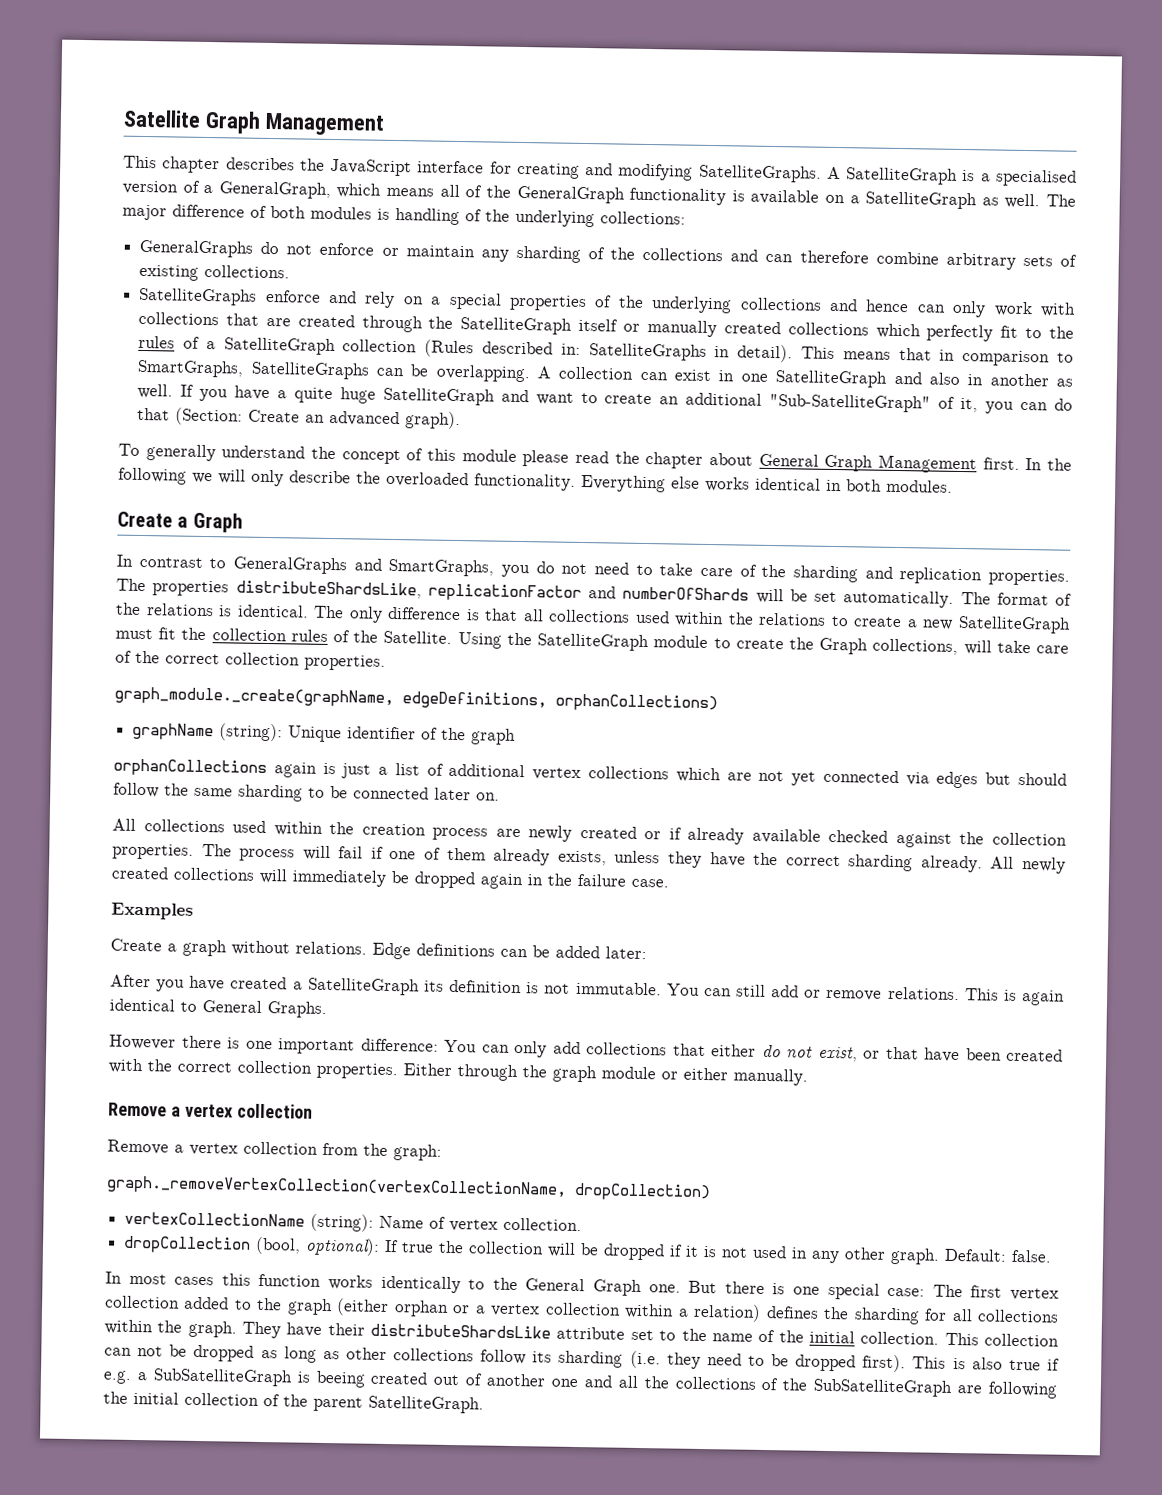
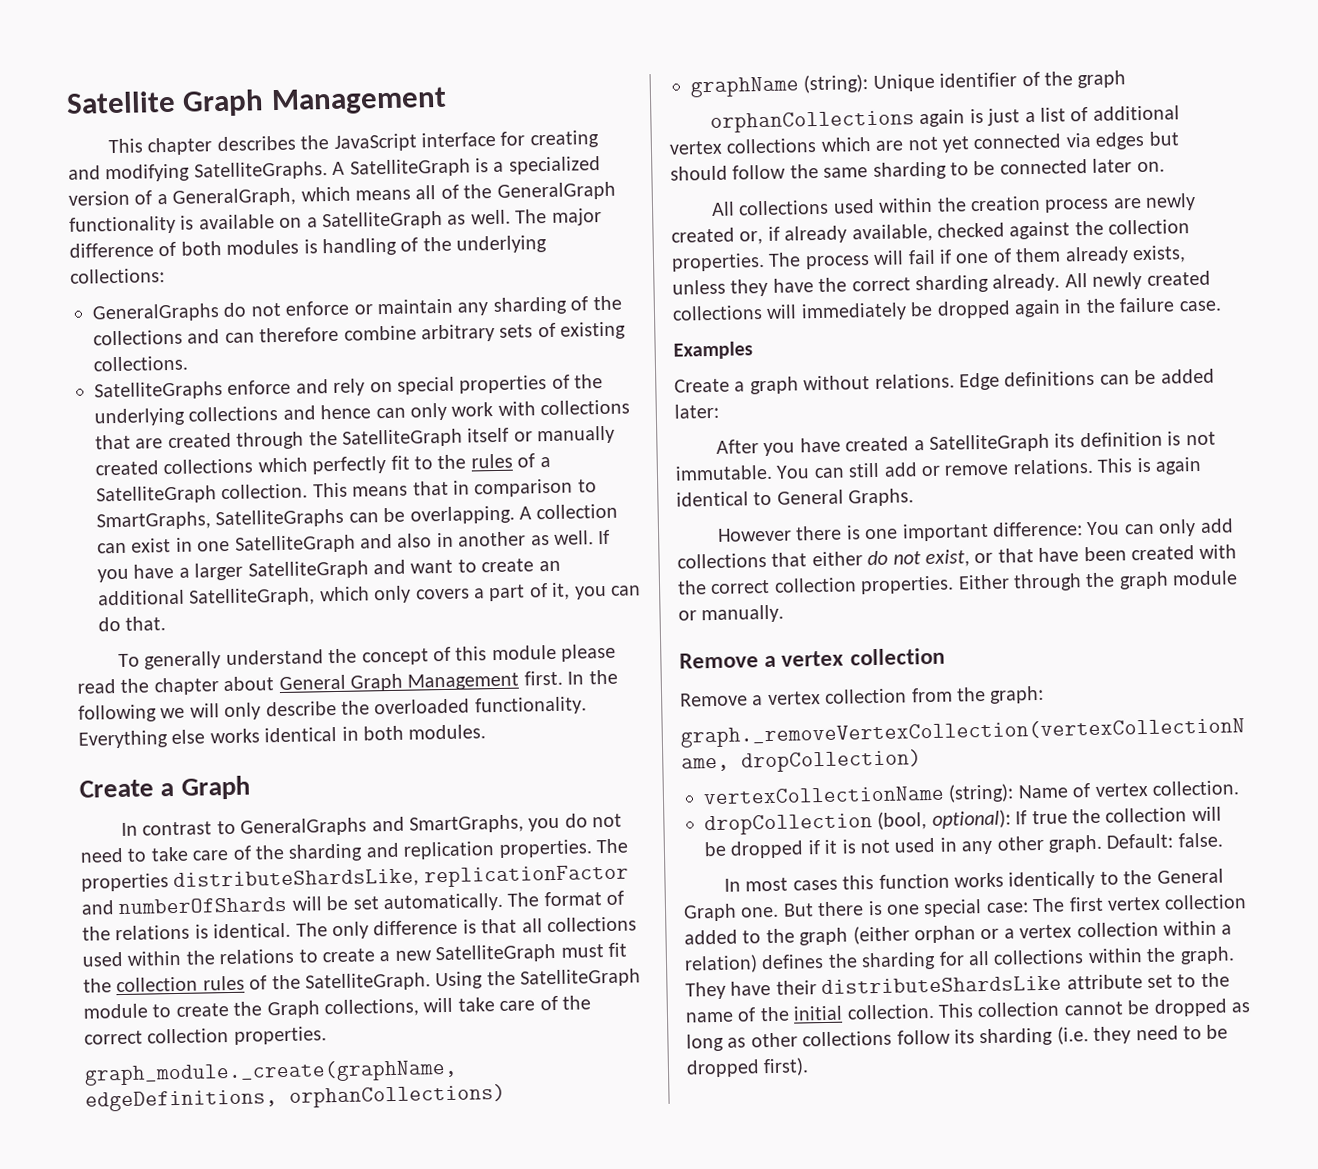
[994,169,1077,187] specialised -> [508,156,601,175] specialized
[431,296,442,305] a -> (393, 387) none
[342,339,794,363] collection (Rules described in: SatelliteGraphs in detail). -> [221,483,309,500] collection.
[293,387,376,404] quite huge -> [194,562,244,581] larger
[769,393,932,413] "Sub-SatelliteGraph" -> [189,584,526,607] SatelliteGraph, which only covers a part
[137,407,462,430] that (Section: Create an advanced graph). -> [125,616,167,631] that.
[383,630,453,644] Satellite. -> [305,972,431,992] SatelliteGraph.
[644,831,662,840] or -> [739,231,764,245] or,
[751,828,821,844] available -> [851,223,933,243] available,
[683,1067,728,1081] either -> (697, 615) none
[104,1346,164,1357] can not -> [1063,1001,1124,1016] cannot
[912,1356,1061,1371] [103,1368,1058,1399] [103,1391,484,1414] This is also true if e.g. a SubSatelliteGraph is beeing created out of another one and all the collections of the SubSatelliteGraph are following the initial collection of the parent SatelliteGraph. -> (810, 1067) none

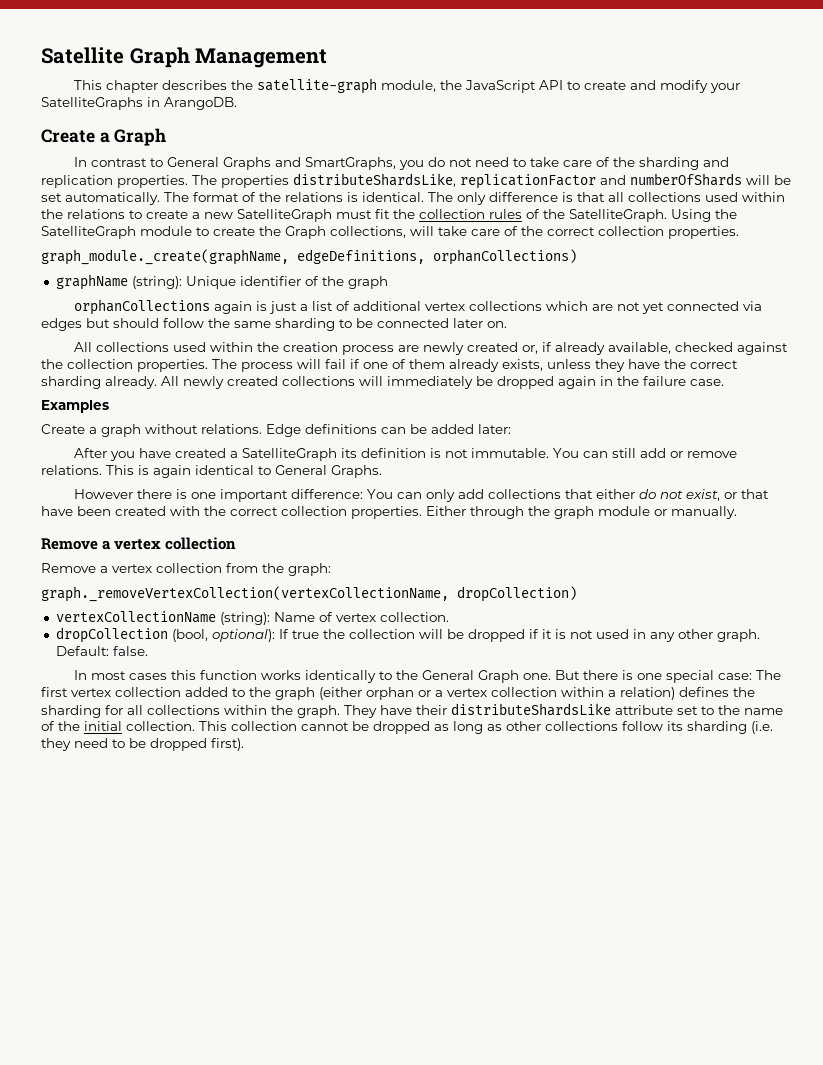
[333,130,599,152] [68,156,601,183] [68,181,616,207] [69,208,602,235] [69,235,548,258] [70,268,165,284] [92,295,622,323] [93,321,627,346] [93,355,188,372] [94,373,604,401] [94,399,631,427] [95,425,616,450] [95,453,551,476] [96,478,597,505] [96,503,619,531] [97,529,611,554] [97,558,561,583] [98,582,641,607] [98,616,167,632] [117,643,617,670] [77,669,618,696] [78,696,587,723] [78,724,487,749] JavaScript interface for creating and modifying SatelliteGraphs. A SatelliteGraph is a specialized version of a GeneralGraph, which means all of the GeneralGraph functionality is available on a SatelliteGraph as well. The major difference of both modules is handling of the underlying collections: // GeneralGraphs do not enforce or maintain any sharding of the collections and can therefore combine arbitrary sets of existing collections. // SatelliteGraphs enforce and rely on special properties of the underlying collections and hence can only work with collections that are created through the SatelliteGraph itself or manually created collections which perfectly fit to the rules of a SatelliteGraph collection. This means that in comparison to SmartGraphs, SatelliteGraphs can be overlapping. A collection can exist in one SatelliteGraph and also in another as well. If you have a larger SatelliteGraph and want to create an additional SatelliteGraph, which only covers a part of it, you can do that. // To generally understand the concept of this module please read the chapter about General Graph Management first. In the following we will only describe the overloaded functionality. Everything else works identical in both modules. -> [256,78,740,94] [41,97,237,110] satellite-graph module, the JavaScript API to create and modify your SatelliteGraphs in ArangoDB.
[240,817,368,837] GeneralGraphs -> [166,157,271,170] General Graphs

